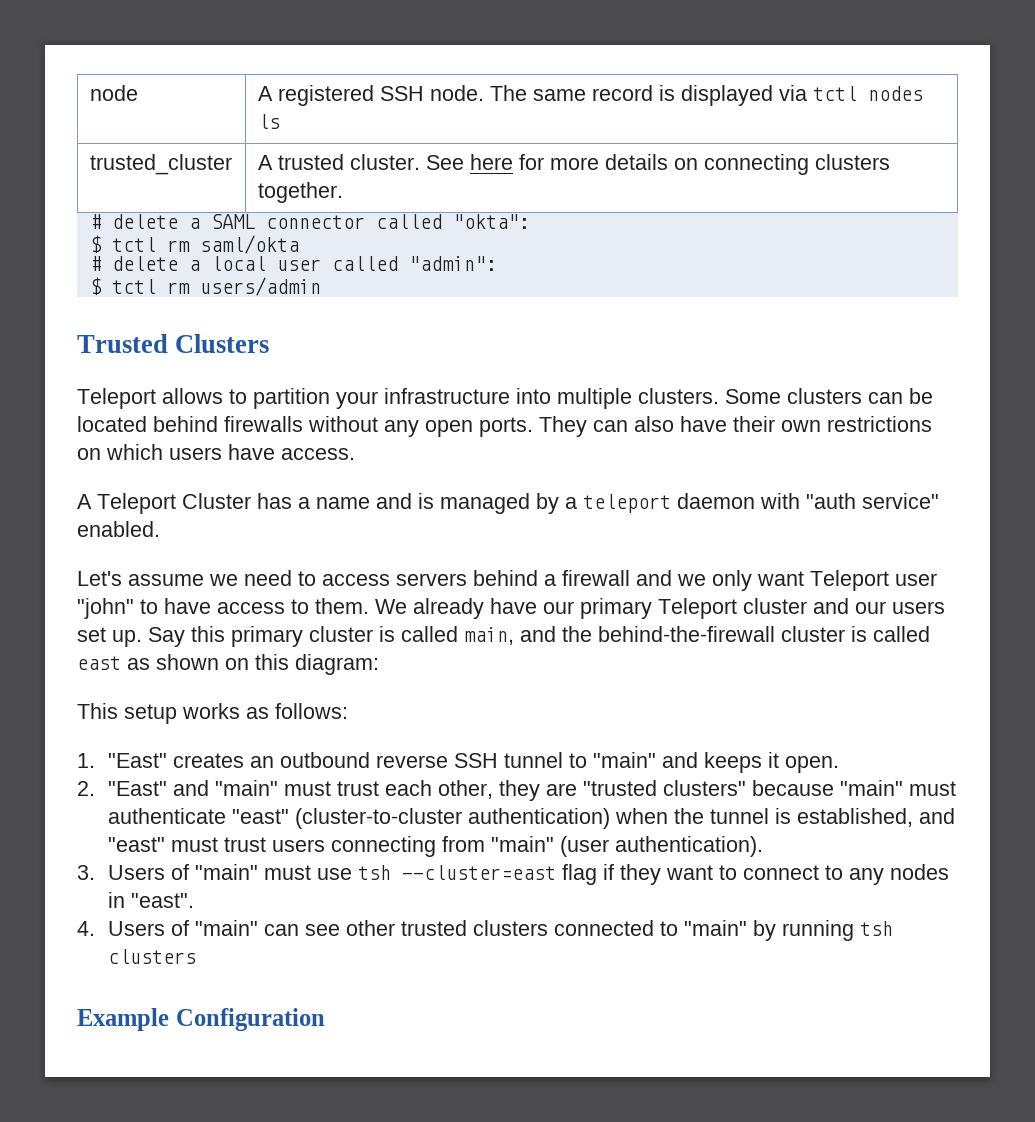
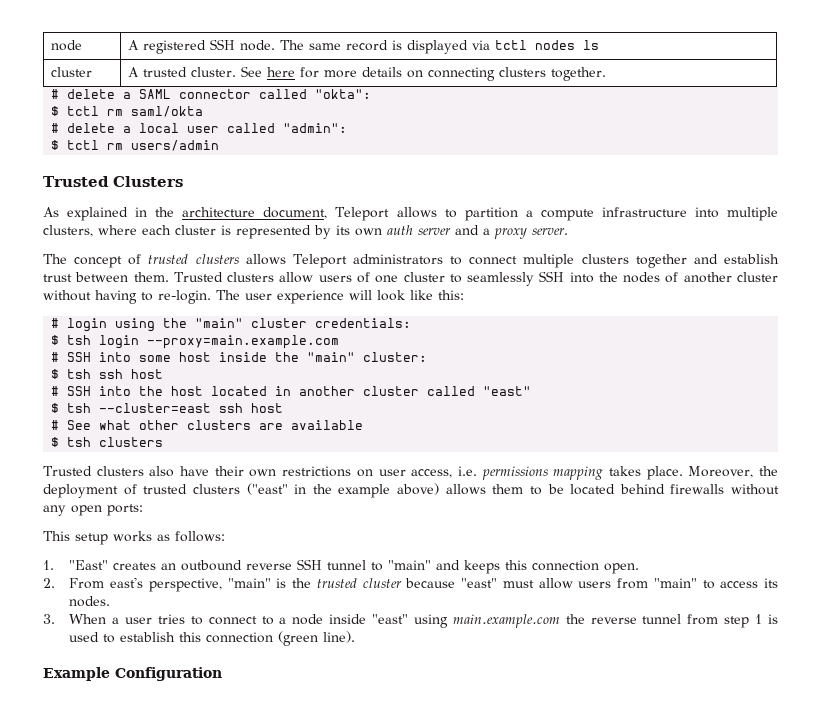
[89,154,232,175] trusted_cluster -> [51,67,93,77] cluster
(270, 343) none -> [43,207,328,221] As explained in the architecture document,
[336,391,378,409] your -> [525,209,594,221] a compute
[638,388,903,404] clusters. Some clusters can -> [43,225,568,239] [43,254,779,268] [43,271,779,286] [43,290,464,304] [51,318,412,332] [51,335,340,349] [51,352,428,362] [51,369,164,379] [51,386,532,396] [51,403,284,413] [51,420,364,430] [51,437,164,447] [43,466,778,480] [43,483,542,498] clusters, where each cluster is represented by its own auth server and a proxy server. // The concept of trusted clusters allows Teleport administrators to connect multiple clusters together and establish trust between them. Trusted clusters allow users of one cluster to seamlessly SSH into the nodes of another cluster without having to re-login. The user experience will look like this: // # login using the "main" cluster credentials: // $ tsh login --proxy=main.example.com // # SSH into some host inside the "main" cluster: // $ tsh ssh host // # SSH into the host located in another cluster called "east" // $ tsh --cluster=east ssh host // # See what other clusters are available // $ tsh clusters // Trusted clusters also have their own restrictions on user access, i.e. permissions mapping takes place. Moreover, the deployment of trusted clusters ("east" in the example above) allows them to
[479,416,932,437] [77,444,355,460] [77,493,939,514] [77,521,160,537] [77,570,937,591] [77,598,945,619] [77,626,930,647] [77,654,379,675] ports. They can also have their own restrictions on which users have access. // A Teleport Cluster has a name and is managed by a teleport daemon with "auth service" enabled. // Let's assume we need to access servers behind a firewall and we only want Teleport user "john" to have access to them. We already have our primary Teleport cluster and our users set up. Say this primary cluster is called main, and the behind-the-firewall cluster is called east as shown on this diagram: -> [107,504,143,516] ports:
[767,752,779,768] it -> [505,560,600,571] this connection
[107,780,956,801] [107,808,955,829] [107,836,763,857] [77,864,949,885] [107,892,194,908] [77,920,893,941] [107,949,196,964] "East" and "main" must trust each other, they are "trusted clusters" because "main" must authenticate "east" (cluster-to-cluster authentication) when the tunnel is established, and "east" must trust users connecting from "main" (user authentication). // 3. Users of "main" must use tsh --cluster=east flag if they want to connect to any nodes in "east". // 4. Users of "main" can see other trusted clusters connected to "main" by running tsh clusters -> [69,577,779,592] [69,596,111,607] [43,614,778,628] [69,631,356,646] From east's perspective, "main" is the trusted cluster because "east" must allow users from "main" to access its nodes. // 3. When a user tries to connect to a node inside "east" using main.example.com the reverse tunnel from step 1 is used to establish this connection (green line).

